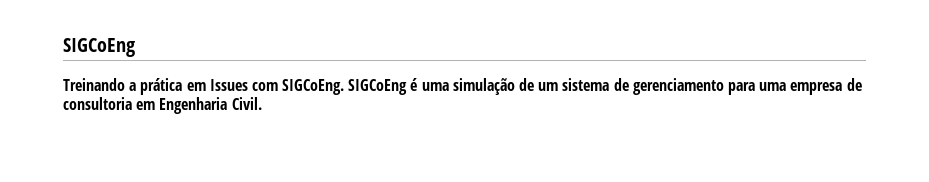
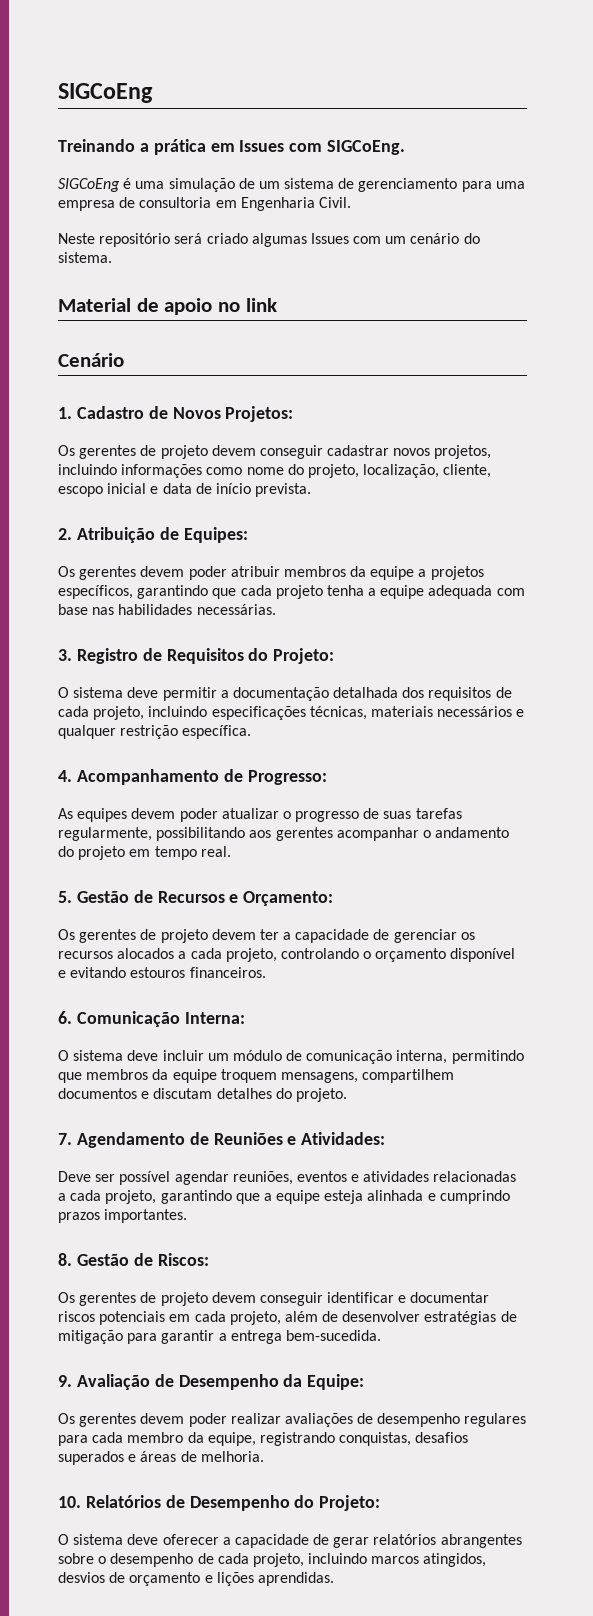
(345, 87) none -> (406, 147) //
(262, 103) none -> [58,233,480,247] [58,252,112,263] [58,298,277,315] [58,353,124,367] [58,406,294,422] [58,445,492,459] [58,464,492,478] [58,483,312,497] [58,527,248,543] [58,566,484,580] [58,585,525,599] [58,604,276,615] [58,648,335,664] [58,687,512,701] [58,706,525,720] [58,725,252,739] [58,769,327,785] [58,808,462,822] [58,827,510,841] [58,846,231,860] [58,890,334,906] [58,929,475,943] [58,948,516,962] [58,967,266,978] [58,1011,245,1027] [58,1050,524,1064] [58,1069,455,1083] [58,1088,347,1102] [58,1132,386,1148] [58,1171,517,1185] [58,1190,510,1204] [58,1209,188,1223] [58,1253,209,1266] [58,1292,490,1306] [58,1311,517,1325] [58,1330,381,1344] [58,1374,365,1390] [58,1413,527,1427] [58,1432,469,1446] [58,1451,264,1465] [58,1495,381,1511] [58,1534,522,1548] [58,1553,487,1567] [58,1572,334,1586] // Neste repositório será criado algumas Issues com um cenário do sistema. // Material de apoio no link // Cenário // 1. Cadastro de Novos Projetos: // Os gerentes de projeto devem conseguir cadastrar novos projetos, incluindo informações como nome do projeto, localização, cliente, escopo inicial e data de início prevista. // 2. Atribuição de Equipes: // Os gerentes devem poder atribuir membros da equipe a projetos específicos, garantindo que cada projeto tenha a equipe adequada com base nas habilidades necessárias. // 3. Registro de Requisitos do Projeto: // O sistema deve permitir a documentação detalhada dos requisitos de cada projeto, incluindo especificações técnicas, materiais necessários e qualquer restrição específica. // 4. Acompanhamento de Progresso: // As equipes devem poder atualizar o progresso de suas tarefas regularmente, possibilitando aos gerentes acompanhar o andamento do projeto em tempo real. // 5. Gestão de Recursos e Orçamento: // Os gerentes de projeto devem ter a capacidade de gerenciar os recursos alocados a cada projeto, controlando o orçamento disponível e evitando estouros financeiros. // 6. Comunicação Interna: // O sistema deve incluir um módulo de comunicação interna, permitindo que membros da equipe troquem mensagens, compartilhem documentos e discutam detalhes do projeto. // 7. Agendamento de Reuniões e Atividades: // Deve ser possível agendar reuniões, eventos e atividades relacionadas a cada projeto, garantindo que a equipe esteja alinhada e cumprindo prazos importantes. // 8. Gestão de Riscos: // Os gerentes de projeto devem conseguir identificar e documentar riscos potenciais em cada projeto, além de desenvolver estratégias de mitigação para garantir a entrega bem-sucedida. // 9. Avaliação de Desempenho da Equipe: // Os gerentes devem poder realizar avaliações de desempenho regulares para cada membro da equipe, registrando conquistas, desafios superados e áreas de melhoria. // 10. Relatórios de Desempenho do Projeto: // O sistema deve oferecer a capacidade de gerar relatórios abrangentes sobre o desempenho de cada projeto, incluindo marcos atingidos, desvios de orçamento e lições aprendidas.

